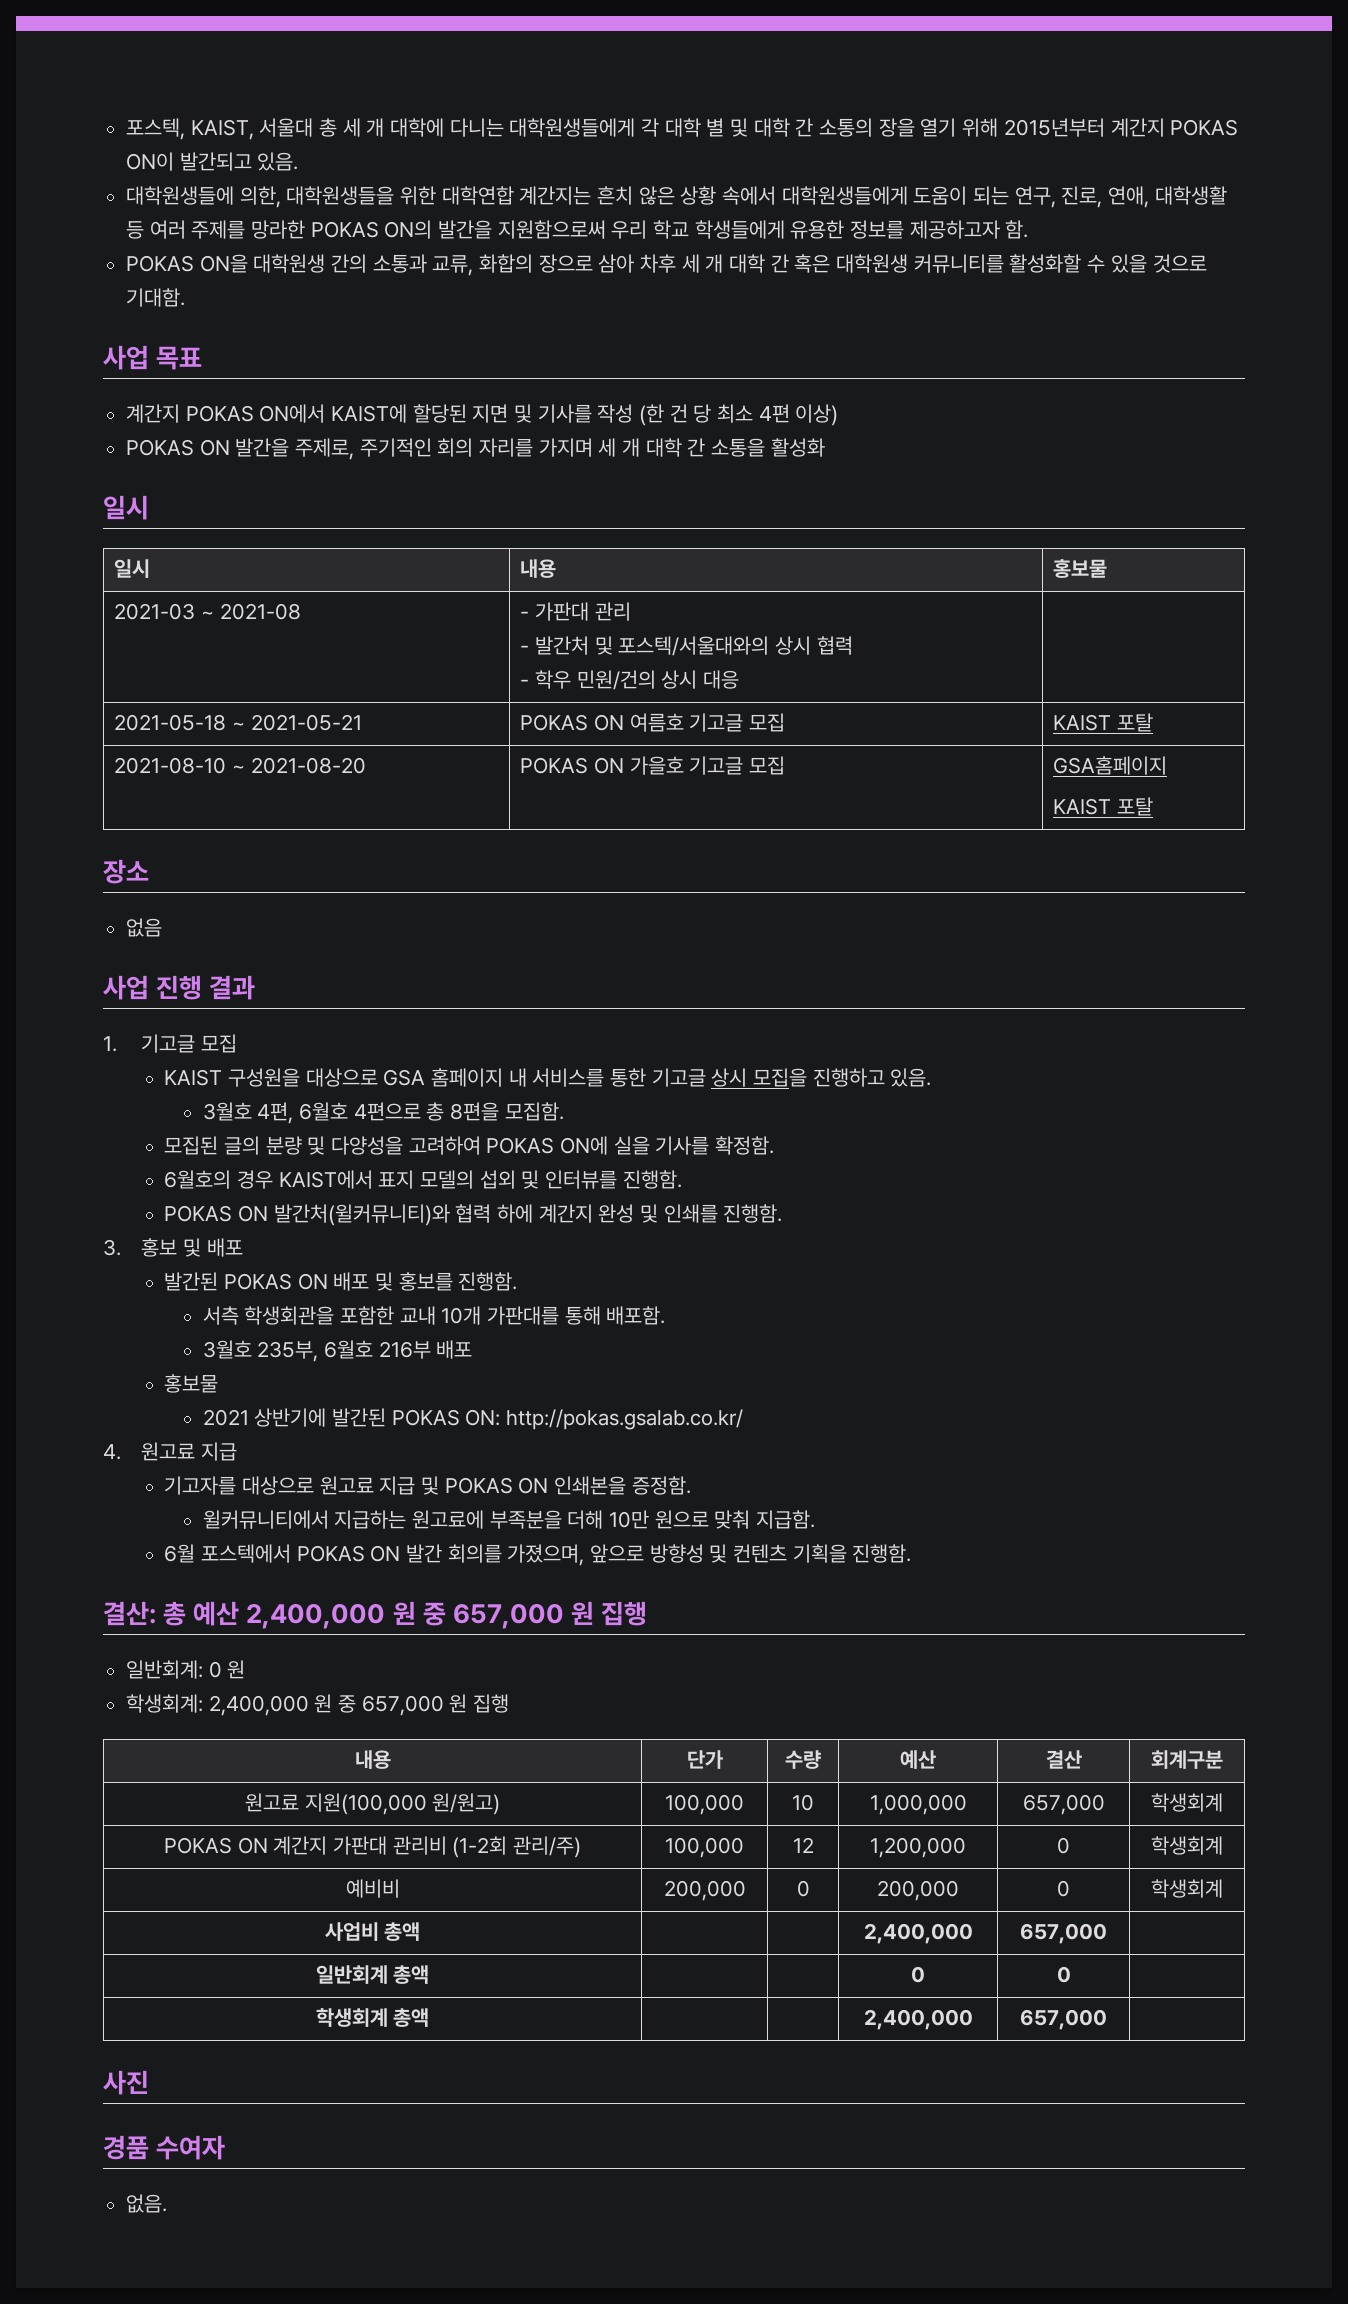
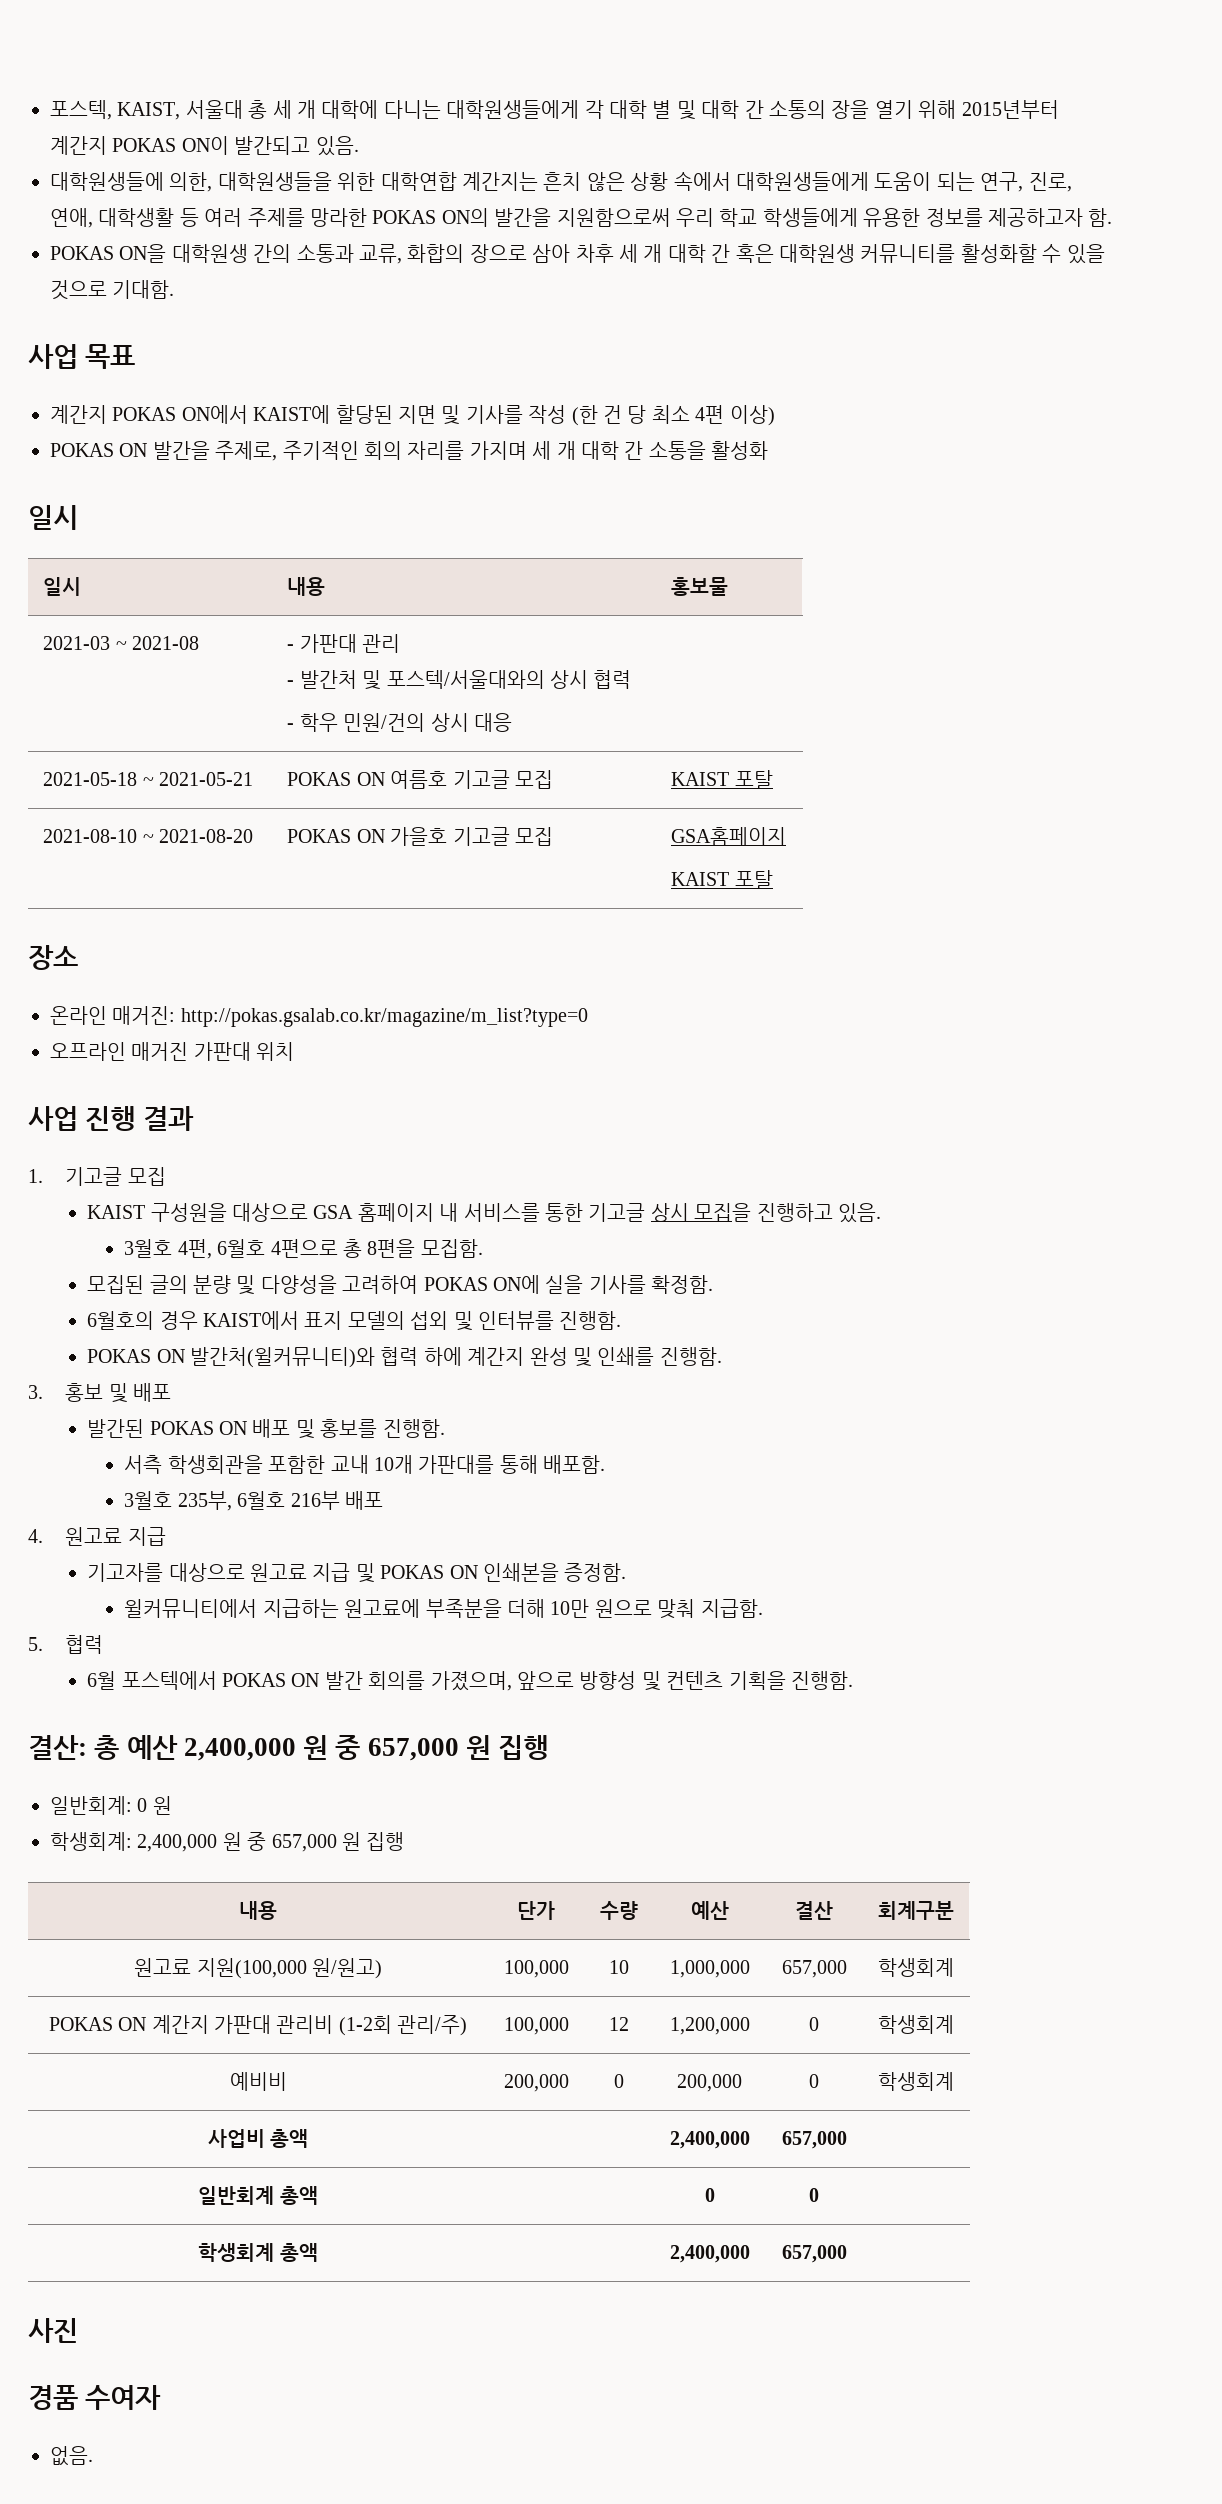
[126,918,163,937] 없음 -> [50,1006,588,1027] [50,1042,295,1061] 온라인 매거진: http://pokas.gsalab.co.kr/magazine/m_list?type=0 // 오프라인 매거진 가판대 위치
[164,1374,219,1393] [202,1408,744,1430] // 홍보물 // 2021 상반기에 발간된 POKAS ON: http://pokas.gsalab.co.kr/ -> (384, 1500) none
(816, 1519) none -> [28,1635,104,1654] // 5. 협력

